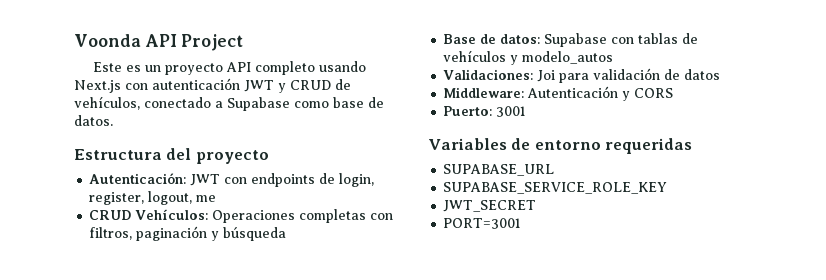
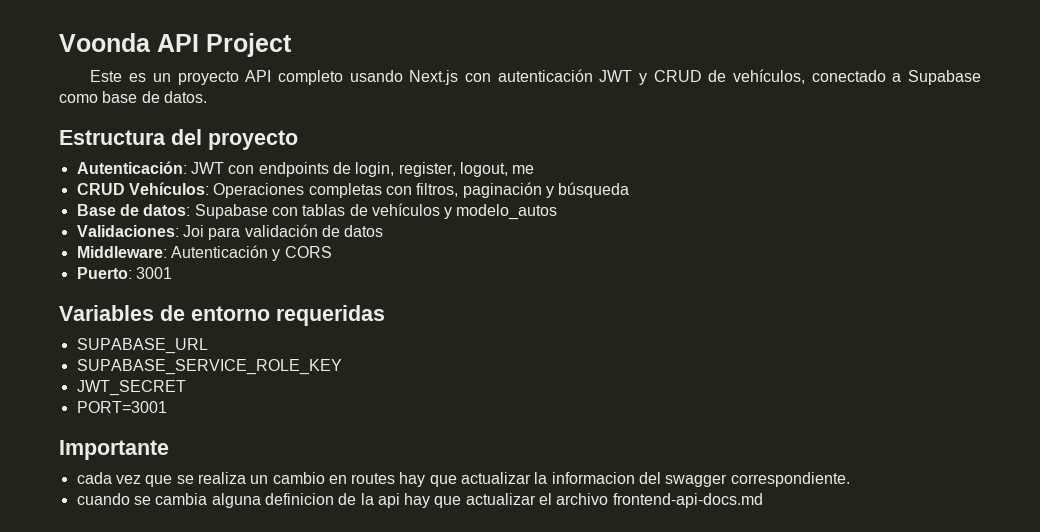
(522, 223) none -> [59,440,169,460] [76,472,850,487] [76,493,763,508] // Importante // cada vez que se realiza un cambio en routes hay que actualizar la informacion del swagger correspondiente. // cuando se cambia alguna definicion de la api hay que actualizar el archivo frontend-api-docs.md

